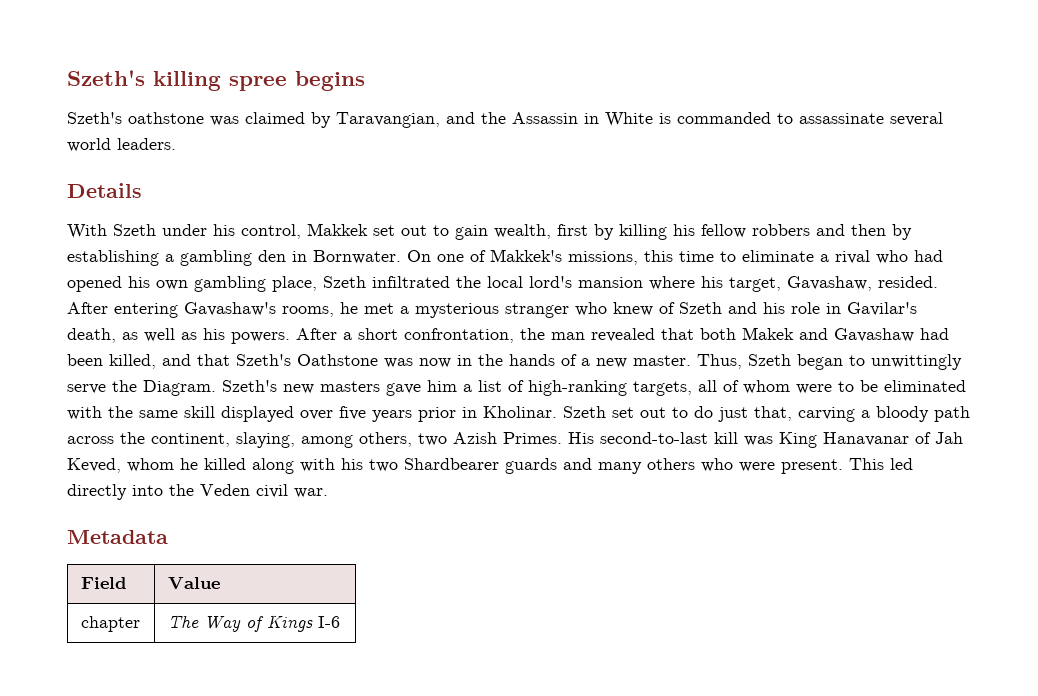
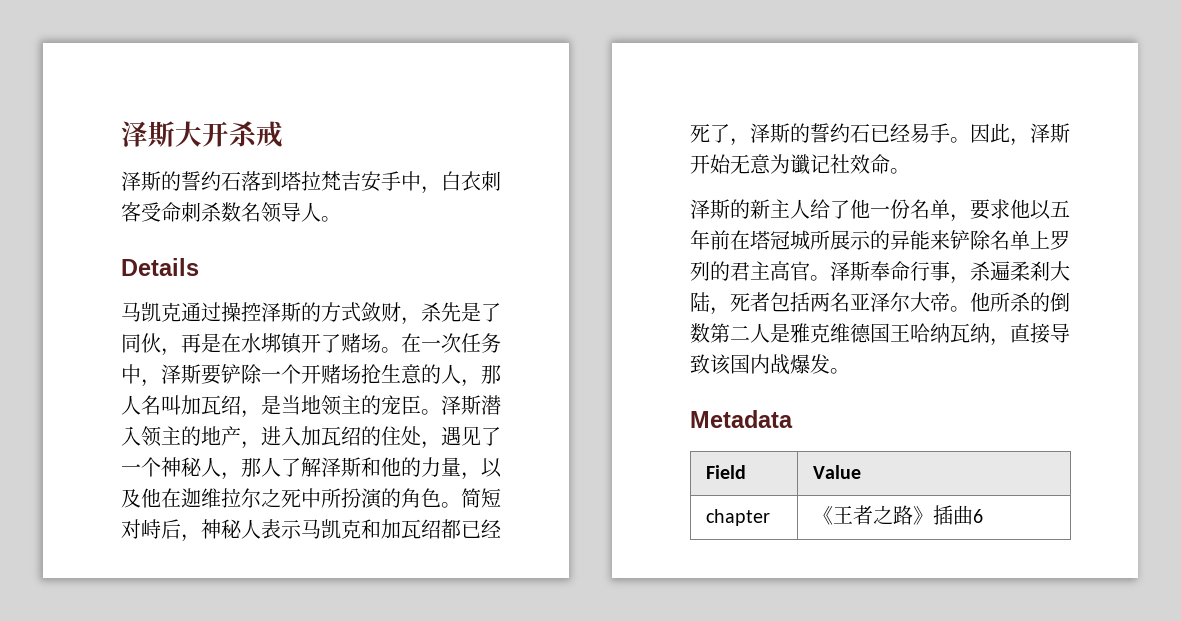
[67,70,365,91] [67,112,943,128] [67,138,176,152] [67,183,142,198] [67,223,912,240] [67,249,943,266] [67,276,938,292] [67,302,917,318] [67,327,949,344] [67,354,962,370] [67,380,966,396] [67,406,970,422] [67,432,963,448] [67,458,913,474] [67,484,328,500] Szeth's killing spree begins // Szeth's oathstone was claimed by Taravangian, and the Assassin in White is commanded to assassinate several world leaders. // Details // With Szeth under his control, Makkek set out to gain wealth, first by killing his fellow robbers and then by establishing a gambling den in Bornwater. On one of Makkek's missions, this time to eliminate a rival who had opened his own gambling place, Szeth infiltrated the local lord's mansion where his target, Gavashaw, resided. After entering Gavashaw's rooms, he met a mysterious stranger who knew of Szeth and his role in Gavilar's death, as well as his powers. After a short confrontation, the man revealed that both Makek and Gavashaw had been killed, and that Szeth's Oathstone was now in the hands of a new master. Thus, Szeth began to unwittingly serve the Diagram. Szeth's new masters gave him a list of high-ranking targets, all of whom were to be eliminated with the same skill displayed over five years prior in Kholinar. Szeth set out to do just that, carving a bloody path across the continent, slaying, among others, two Azish Primes. His second-to-last kill was King Hanavanar of Jah Keved, whom he killed along with his two Shardbearer guards and many others who were present. This led directly into the Veden civil war. -> [121,121,283,148] [121,171,501,194] [121,202,341,223] [121,258,199,276] [121,302,501,325] [121,333,501,356] [121,364,501,387] [121,395,501,418] [121,426,501,449] [121,457,502,480] [121,488,501,509] [121,519,501,542] [690,123,1070,146] [690,154,910,175] [690,199,1070,222] [690,230,1070,250] [690,261,1070,284] [690,292,1070,315] [690,323,1070,346] [690,354,850,375] 泽斯大开杀戒 // 泽斯的誓约石落到塔拉梵吉安手中，白衣刺客受命刺杀数名领导人。 // Details // 马凯克通过操控泽斯的方式敛财，杀先是了同伙，再是在水垹镇开了赌场。在一次任务中，泽斯要铲除一个开赌场抢生意的人，那人名叫加瓦绍，是当地领主的宠臣。泽斯潜入领主的地产，进入加瓦绍的住处，遇见了一个神秘人，那人了解泽斯和他的力量，以及他在迦维拉尔之死中所扮演的角色。简短对峙后，神秘人表示马凯克和加瓦绍都已经死了，泽斯的誓约石已经易手。因此，泽斯开始无意为谶记社效命。 // 泽斯的新主人给了他一份名单，要求他以五年前在塔冠城所展示的异能来铲除名单上罗列的君主高官。泽斯奉命行事，杀遍柔刹大陆，死者包括两名亚泽尔大帝。他所杀的倒数第二人是雅克维德国王哈纳瓦纳，直接导致该国内战爆发。
[167,615,340,632] The Way of Kings I-6 -> [812,505,983,525] 《王者之路》插曲6

